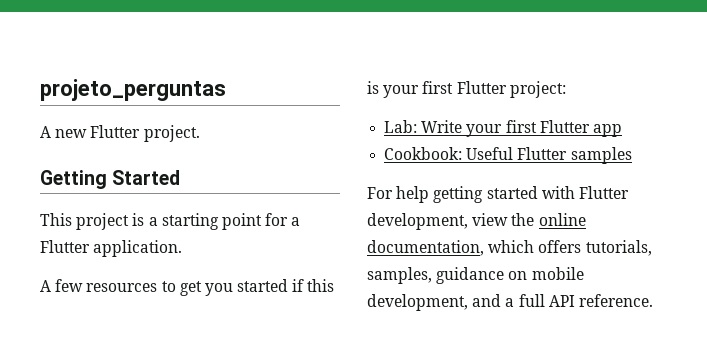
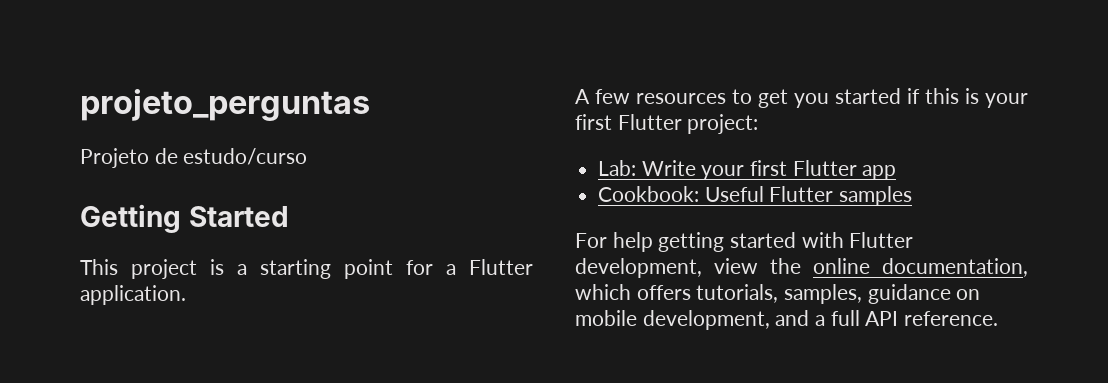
[40,125,200,142] A new Flutter project. -> [80,148,308,168] Projeto de estudo/curso

